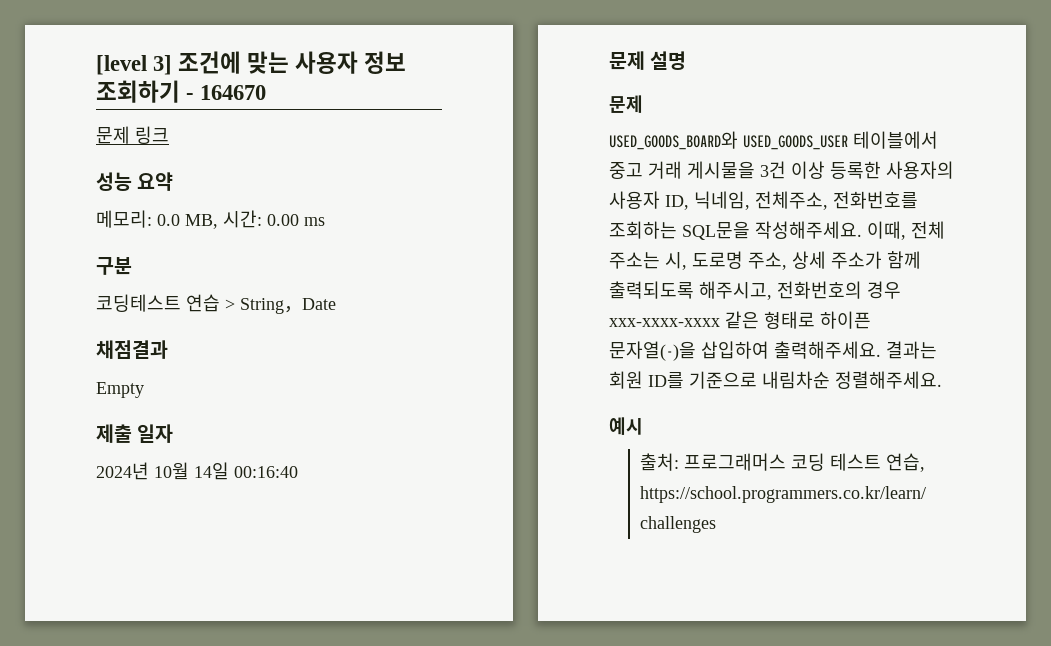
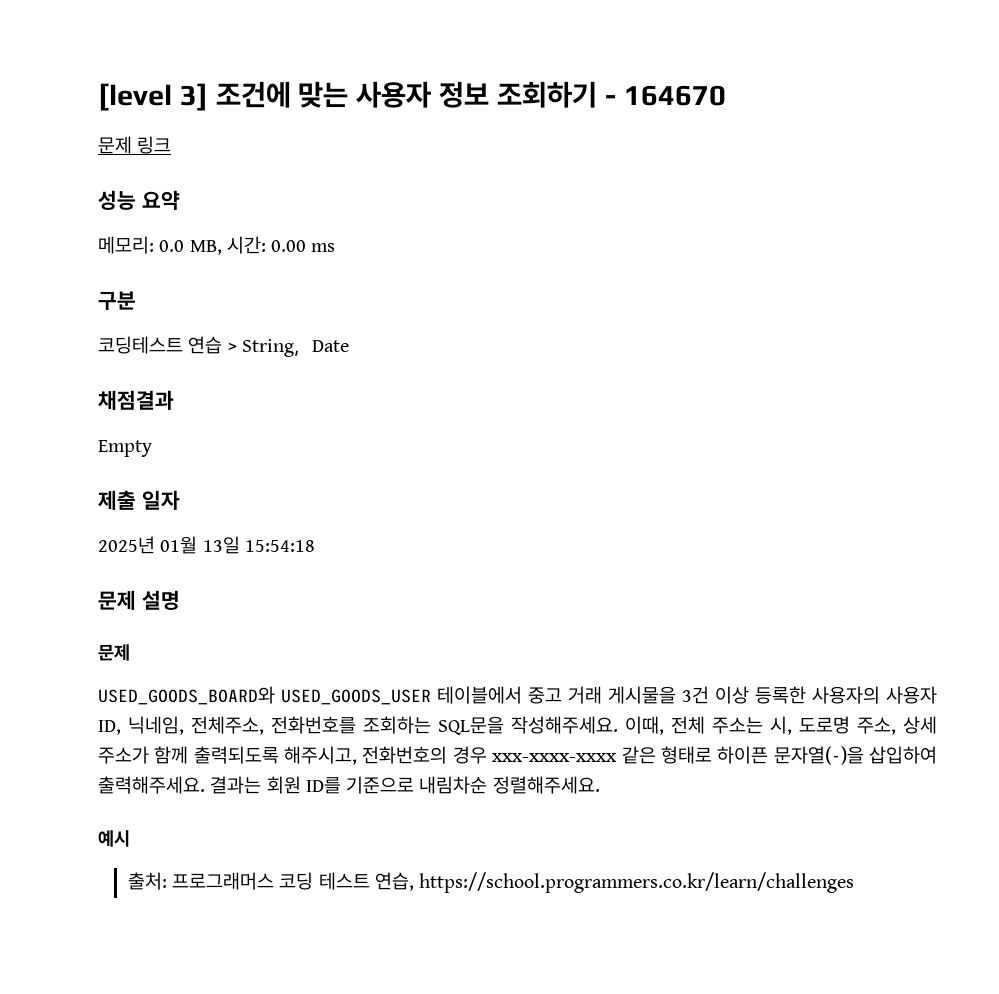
[96,462,298,480] 2024년 10월 14일 00:16:40 -> [98,536,315,554] 2025년 01월 13일 15:54:18

